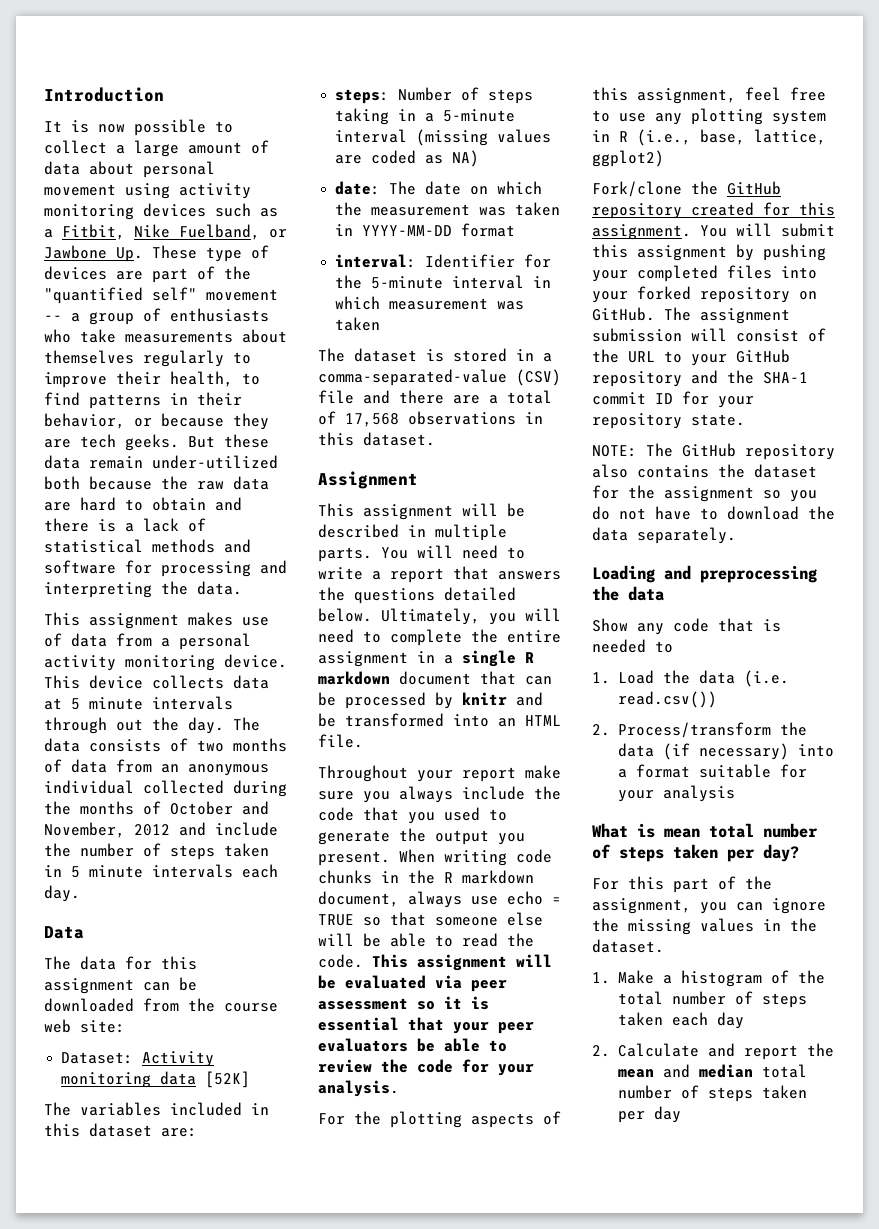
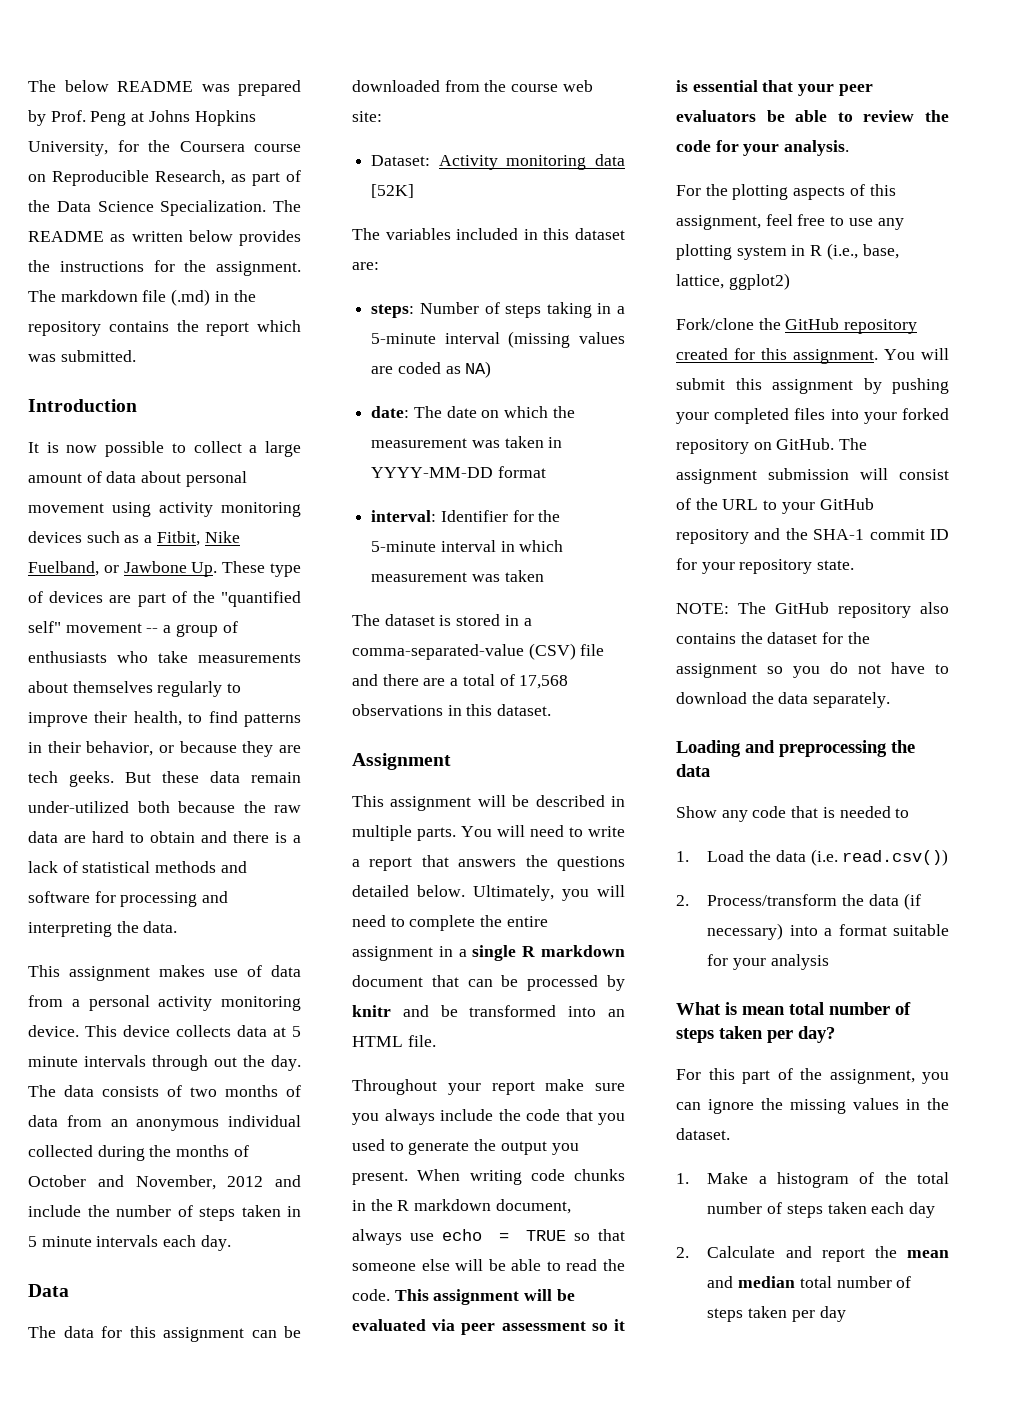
(44, 94) none -> [28,80,301,96] [28,110,256,126] [28,140,301,156] [28,170,301,186] [28,200,301,216] [28,230,301,246] [28,260,301,276] [28,289,256,306] [28,320,301,336] [28,350,136,362] The below README was prepared by Prof. Peng at Johns Hopkins University, for the Coursera course on Reproducible Research, as part of the Data Science Specialization. The README as written below provides the instructions for the assignment. The markdown file (.md) in the repository contains the report which was submitted. //

